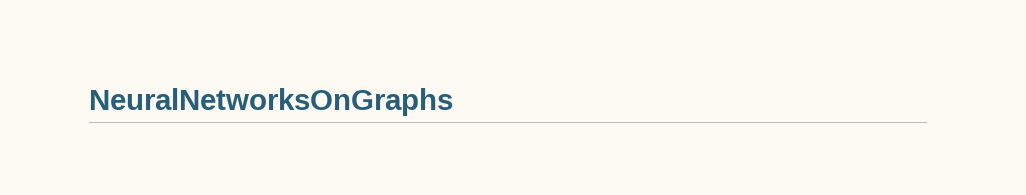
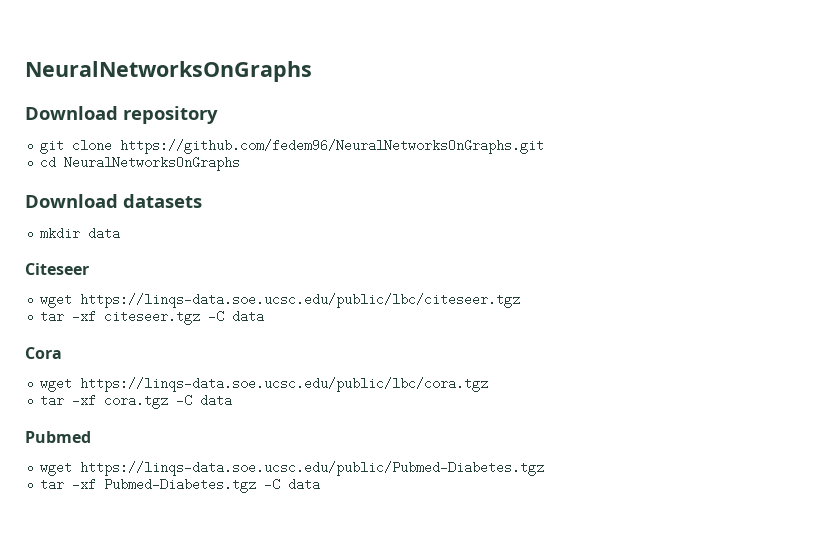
[89,88,453,116] NeuralNetworksOnGraphs -> [25,61,312,82] [25,106,218,124] [39,139,544,154] [39,156,240,171] [25,194,202,208] [39,227,120,240] [25,263,89,275] [39,293,520,308] [39,310,264,325] [25,347,62,359] [39,377,488,392] [39,394,232,409] [25,431,91,443] [39,461,544,476] [39,478,320,493] NeuralNetworksOnGraphs // Download repository // git clone https://github.com/fedem96/NeuralNetworksOnGraphs.git // cd NeuralNetworksOnGraphs // Download datasets // mkdir data // Citeseer // wget https://linqs-data.soe.ucsc.edu/public/lbc/citeseer.tgz // tar -xf citeseer.tgz -C data // Cora // wget https://linqs-data.soe.ucsc.edu/public/lbc/cora.tgz // tar -xf cora.tgz -C data // Pubmed // wget https://linqs-data.soe.ucsc.edu/public/Pubmed-Diabetes.tgz // tar -xf Pubmed-Diabetes.tgz -C data

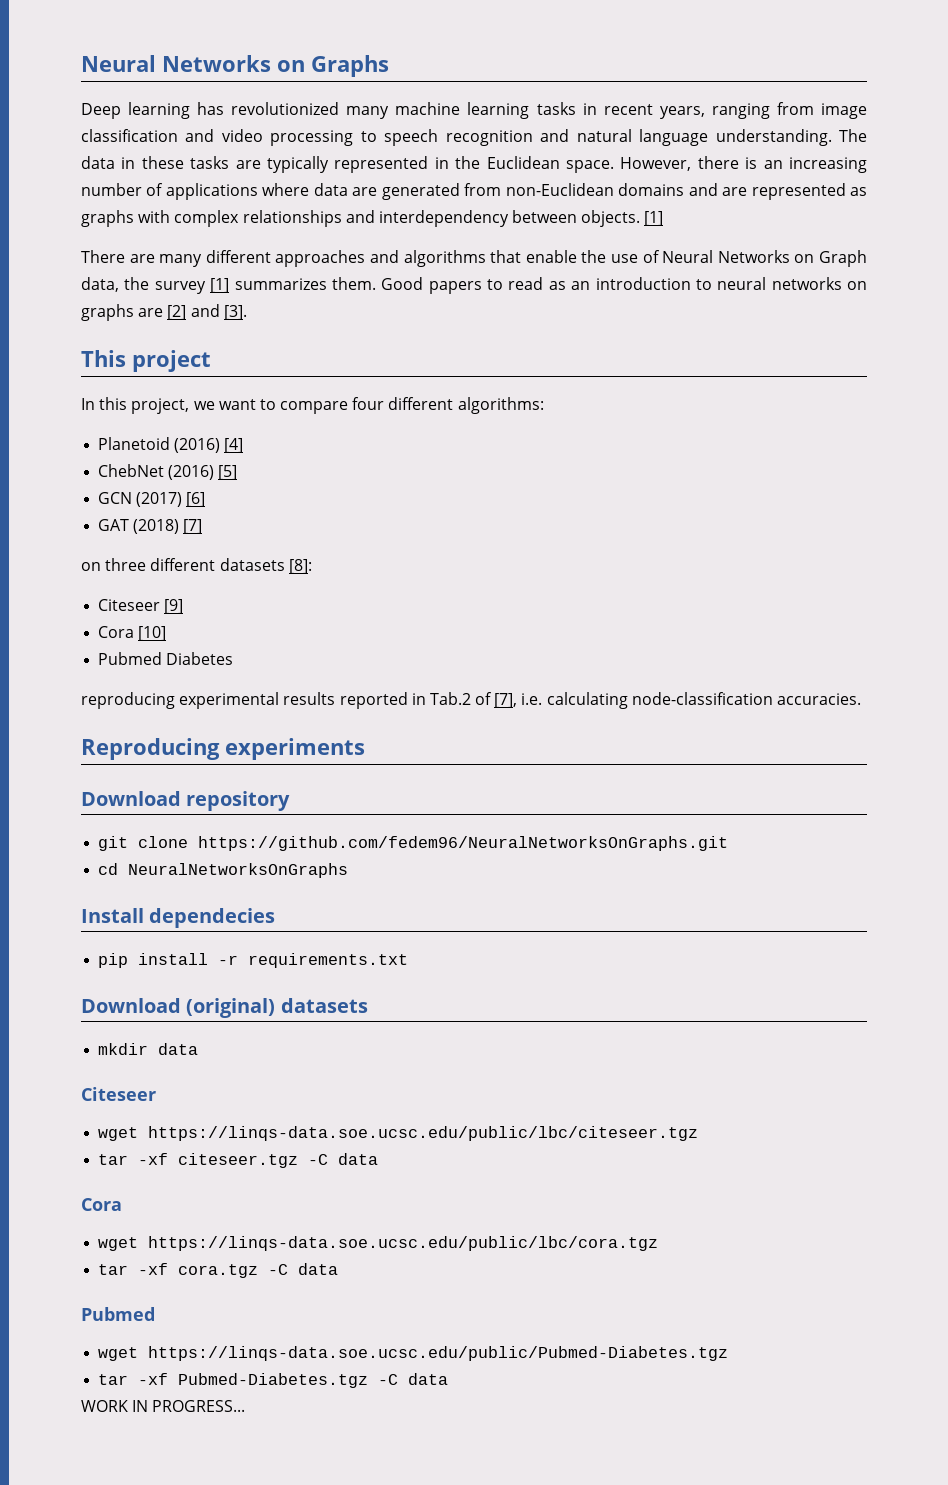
[25,61,312,82] NeuralNetworksOnGraphs -> [81,55,389,77] [81,102,868,119] [81,129,867,146] [81,156,867,173] [81,183,867,200] [81,210,664,227] [81,250,868,267] [81,277,867,294] [81,304,247,321] [81,350,211,372] [81,397,544,414] [98,437,244,453] [98,464,238,480] [98,492,206,507] [98,519,203,534] [81,558,312,574] [98,599,184,614] [98,626,167,641] [98,652,234,665] [81,692,862,709] [81,738,365,760] Neural Networks on Graphs // Deep learning has revolutionized many machine learning tasks in recent years, ranging from image classification and video processing to speech recognition and natural language understanding. The data in these tasks are typically represented in the Euclidean space. However, there is an increasing number of applications where data are generated from non-Euclidean domains and are represented as graphs with complex relationships and interdependency between objects. [1] // There are many different approaches and algorithms that enable the use of Neural Networks on Graph data, the survey [1] summarizes them. Good papers to read as an introduction to neural networks on graphs are [2] and [3]. // This project // In this project, we want to compare four different algorithms: // Planetoid (2016) [4] // ChebNet (2016) [5] // GCN (2017) [6] // GAT (2018) [7] // on three different datasets [8]: // Citeseer [9] // Cora [10] // Pubmed Diabetes // reproducing experimental results reported in Tab.2 of [7], i.e. calculating node-classification accuracies. // Reproducing experiments
[25,194,118,208] // Download -> [81,908,276,928] [98,953,409,968] [81,998,276,1018] // Install dependecies // pip install -r requirements.txt // Download (original)
(320, 484) none -> [81,1400,246,1412] // WORK IN PROGRESS...

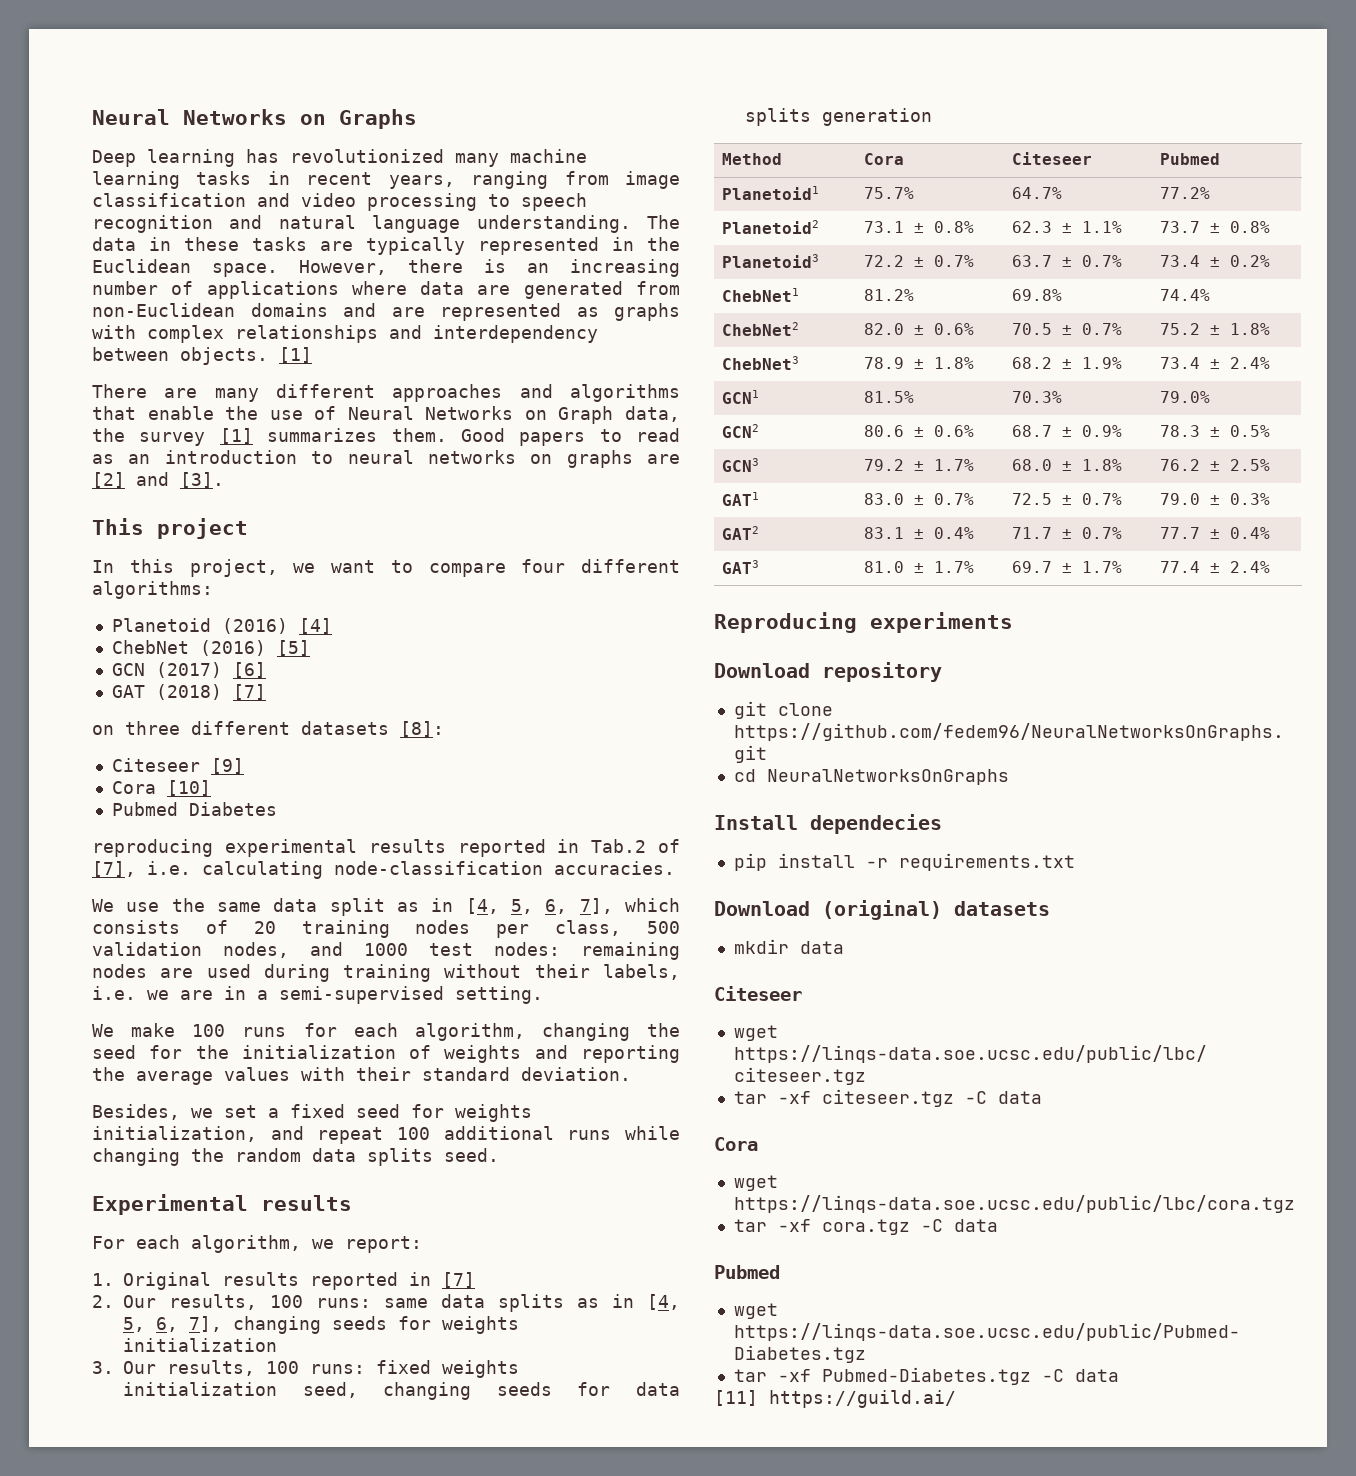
(862, 699) none -> [92,898,680,916] [92,920,680,938] [92,942,680,960] [92,964,680,982] [92,986,543,1004] [92,1023,680,1041] [92,1045,680,1063] [92,1067,631,1085] [92,1104,532,1122] [92,1126,680,1144] [92,1148,499,1166] [92,1194,352,1215] [92,1235,422,1253] [92,1272,475,1290] [92,1294,680,1312] [123,1316,519,1334] [123,1338,277,1352] [92,1360,519,1378] [123,1382,681,1400] [745,108,932,126] [722,153,783,165] [864,153,905,165] [1012,152,1093,165] [1160,153,1221,165] [722,186,820,200] [864,187,915,199] [1012,187,1063,199] [1160,187,1211,199] [722,220,820,234] [864,221,975,233] [1012,221,1123,233] [1160,221,1271,233] [722,254,820,268] [864,255,975,267] [1012,255,1123,267] [1160,255,1271,267] [722,288,800,302] [864,289,915,301] [1012,289,1063,301] [1160,289,1211,301] [722,322,800,336] [864,323,975,335] [1012,323,1123,335] [1160,323,1271,335] [722,356,800,370] [864,357,975,369] [1012,357,1123,369] [1160,357,1271,369] [722,390,760,404] [864,391,915,403] [1012,391,1063,403] [1160,391,1211,403] [722,424,760,438] [864,425,975,437] [1012,425,1123,437] [1160,425,1271,437] [722,458,760,472] [864,459,975,471] [1012,459,1123,471] [1160,459,1271,471] [722,492,760,506] [864,493,975,505] [1012,493,1123,505] [1160,493,1271,505] [722,526,760,540] [864,527,975,539] [1012,527,1123,539] [1160,527,1271,539] [722,560,760,574] [864,561,975,573] [1012,561,1123,573] [1160,561,1271,573] // We use the same data split as in [4, 5, 6, 7], which consists of 20 training nodes per class, 500 validation nodes, and 1000 test nodes: remaining nodes are used during training without their labels, i.e. we are in a semi-supervised setting. // We make 100 runs for each algorithm, changing the seed for the initialization of weights and reporting the average values with their standard deviation. // Besides, we set a fixed seed for weights initialization, and repeat 100 additional runs while changing the random data splits seed. // Experimental results // For each algorithm, we report: // 1. Original results reported in [7] // 2. Our results, 100 runs: same data splits as in [4, 5, 6, 7], changing seeds for weights initialization // 3. Our results, 100 runs: fixed weights initialization seed, changing seeds for data splits generation // Method | Cora | Citeseer | Pubmed // Planetoid1 | 75.7% | 64.7% | 77.2% // Planetoid2 | 73.1 ± 0.8% | 62.3 ± 1.1% | 73.7 ± 0.8% // Planetoid3 | 72.2 ± 0.7% | 63.7 ± 0.7% | 73.4 ± 0.2% // ChebNet1 | 81.2% | 69.8% | 74.4% // ChebNet2 | 82.0 ± 0.6% | 70.5 ± 0.7% | 75.2 ± 1.8% // ChebNet3 | 78.9 ± 1.8% | 68.2 ± 1.9% | 73.4 ± 2.4% // GCN1 | 81.5% | 70.3% | 79.0% // GCN2 | 80.6 ± 0.6% | 68.7 ± 0.9% | 78.3 ± 0.5% // GCN3 | 79.2 ± 1.7% | 68.0 ± 1.8% | 76.2 ± 2.5% // GAT1 | 83.0 ± 0.7% | 72.5 ± 0.7% | 79.0 ± 0.3% // GAT2 | 83.1 ± 0.4% | 71.7 ± 0.7% | 77.7 ± 0.4% // GAT3 | 81.0 ± 1.7% | 69.7 ± 1.7% | 77.4 ± 2.4%
[81,1400,246,1412] WORK IN PROGRESS... -> [714,1390,956,1408] [11] https://guild.ai/

